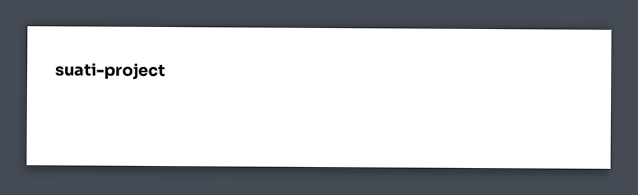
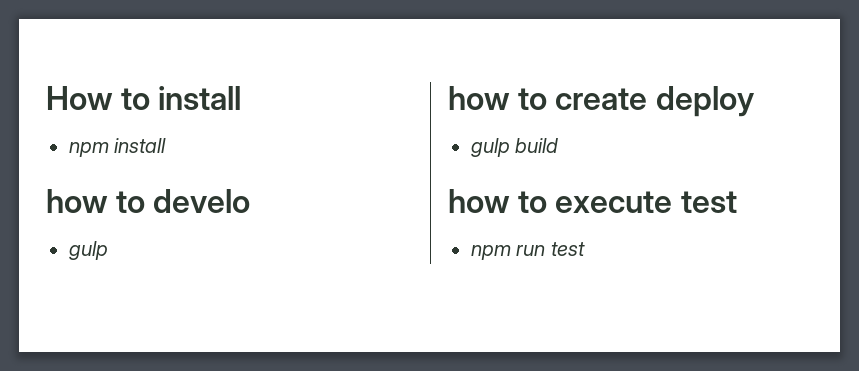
[55,62,166,81] suati-project -> [46,86,242,110] [68,138,167,157] [46,189,251,213] [68,241,108,260] [448,86,754,117] [470,138,559,157] [448,189,737,213] [470,242,585,260] How to install // npm install // how to develo // gulp // how to create deploy // gulp build // how to execute test // npm run test

